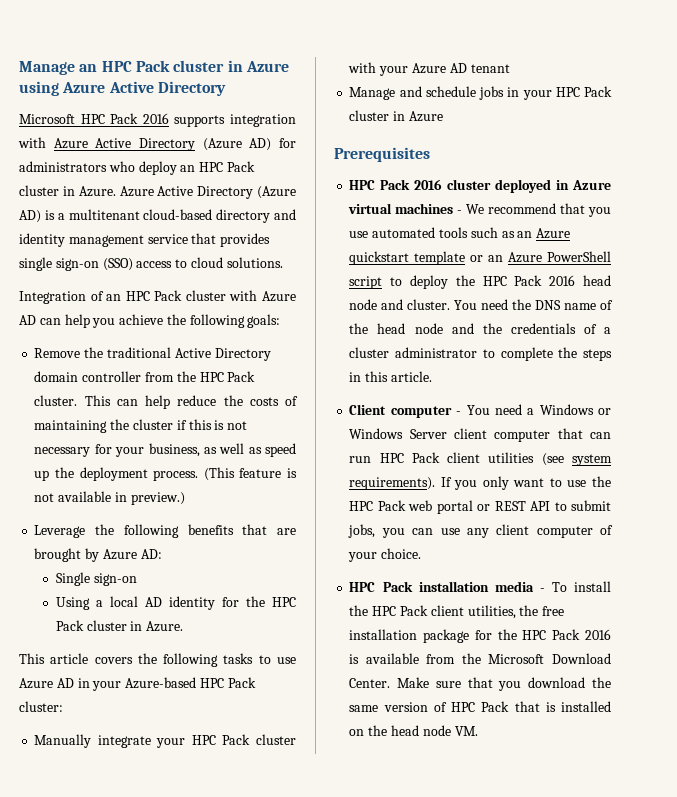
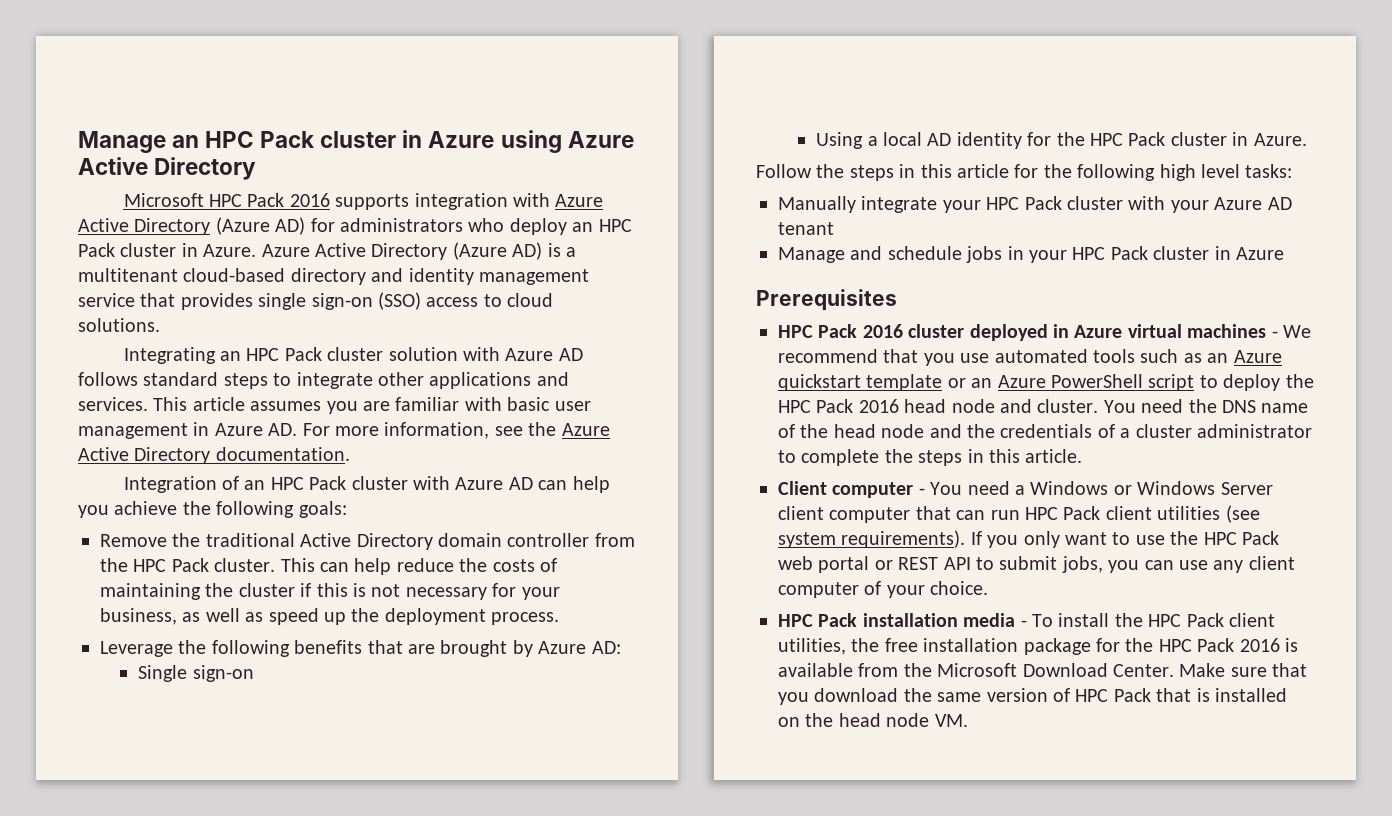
(283, 262) none -> [123,347,583,364] [78,372,569,389] [78,397,591,414] [78,422,610,439] [78,447,350,464] // Integrating an HPC Pack cluster solution with Azure AD follows standard steps to integrate other applications and services. This article assumes you are familiar with basic user management in Azure AD. For more information, see the Azure Active Directory documentation.
[203,467,297,481] [34,491,185,505] (This feature is not available in preview.) -> (560, 618) none
[19,653,296,667] [19,677,256,691] [19,701,63,712] This article covers the following tasks to use Azure AD in your Azure-based HPC Pack cluster: -> [756,164,1293,181] Follow the steps in this article for the following high level tasks:

